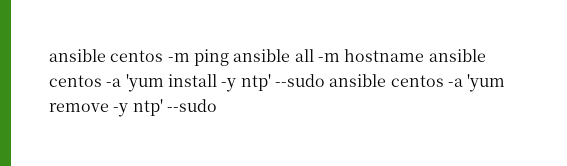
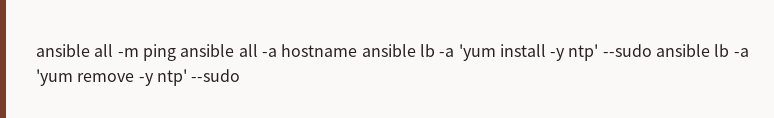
[49,49,164,62] ansible centos -> [36,44,114,57] ansible all
[317,53,340,62] -m -> [261,48,277,57] -a
[49,75,102,87] centos -> [419,44,435,57] lb
[390,75,444,87] centos -> [714,44,730,57] lb

